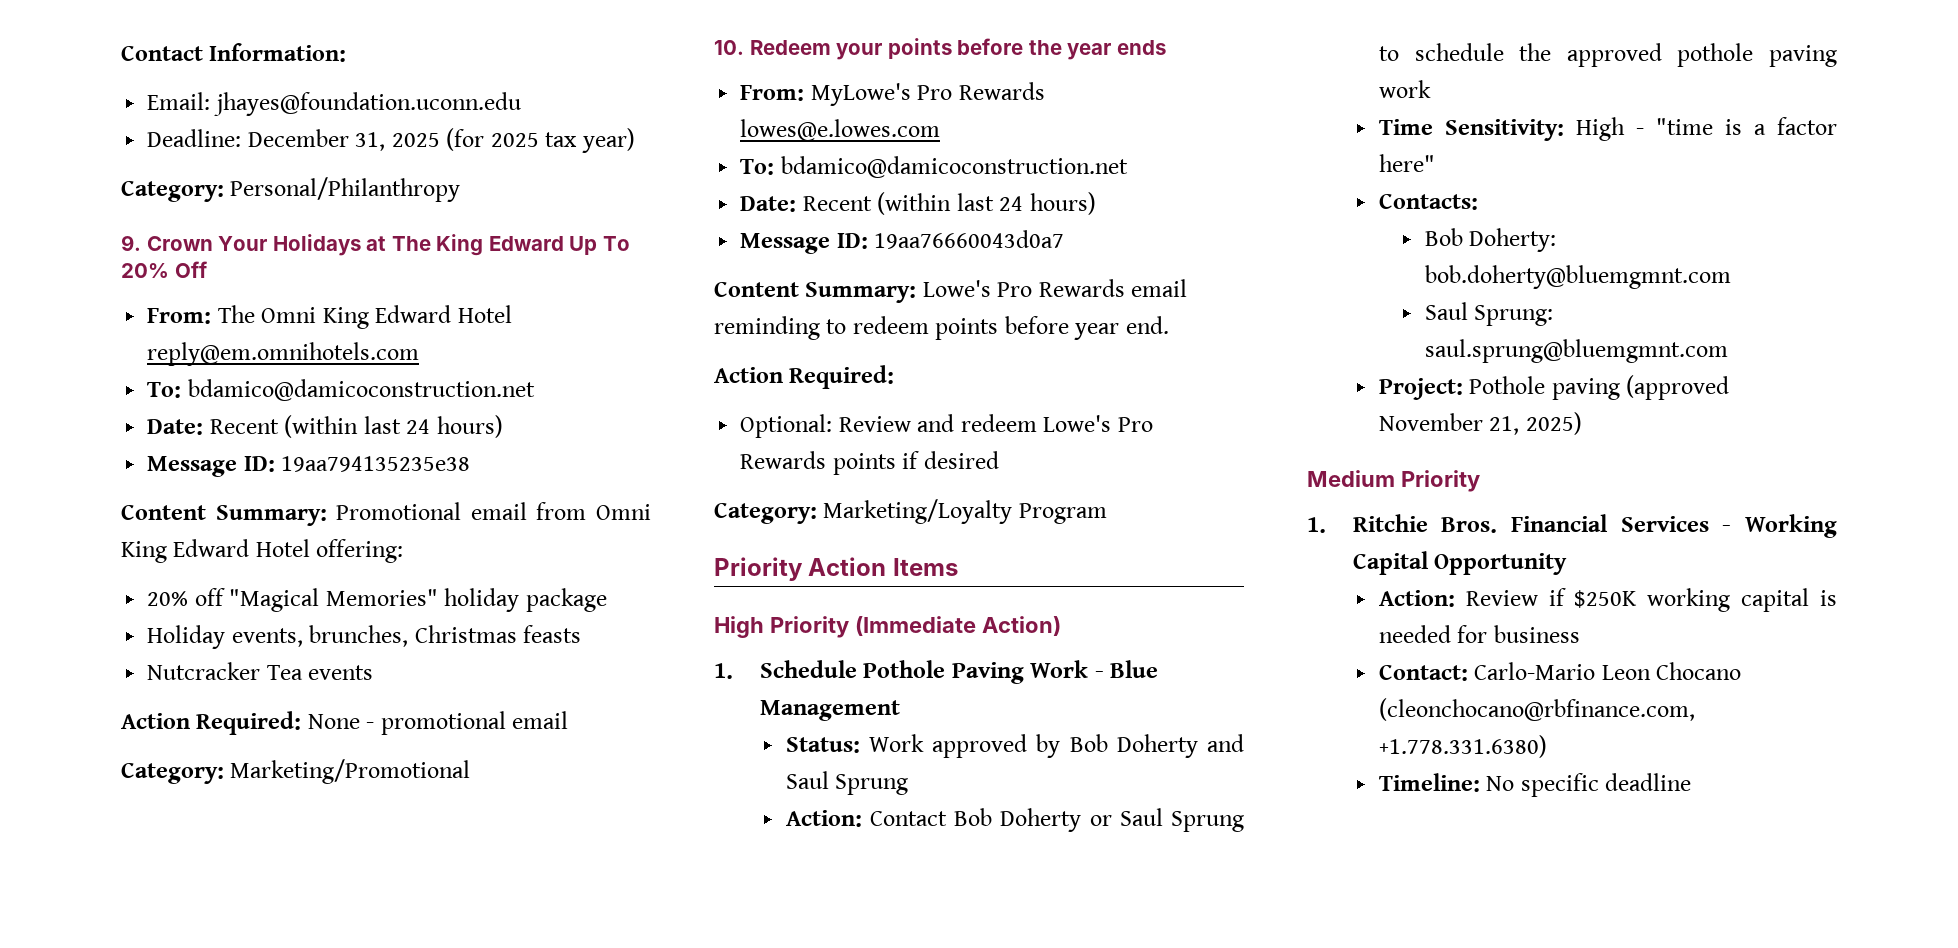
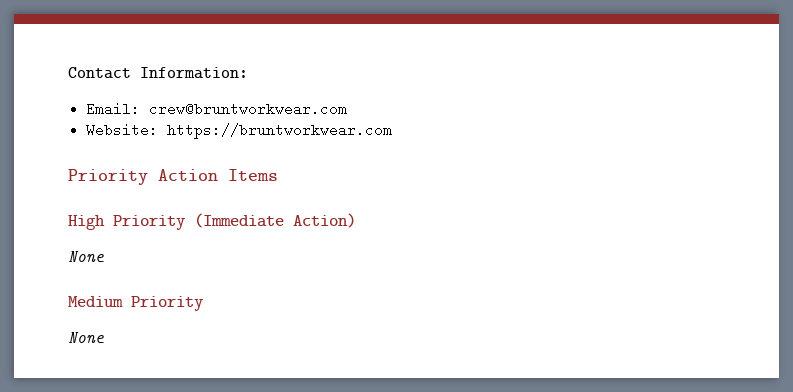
[213,92,521,116] [147,128,635,153] [121,177,461,202] [121,234,630,256] [121,261,207,278] [147,305,512,329] [147,342,420,366] [147,379,535,401] [147,415,503,438] [147,456,471,477] [121,502,652,526] [121,539,404,563] [147,588,607,612] [147,625,582,649] [147,662,374,680] [121,711,569,735] [121,759,471,784] [714,38,1166,60] [740,82,1045,106] [740,119,941,141] [740,156,1128,178] [740,192,1096,215] [740,230,1065,254] [714,279,1188,303] [714,316,1169,340] [714,365,895,389] [740,414,1153,438] [740,451,999,475] [714,499,1107,524] jhayes@foundation.uconn.edu // Deadline: December 31, 2025 (for 2025 tax year) // Category: Personal/Philanthropy // 9. Crown Your Holidays at The King Edward Up To 20% Off // From: The Omni King Edward Hotel reply@em.omnihotels.com // To: bdamico@damicoconstruction.net // Date: Recent (within last 24 hours) // Message ID: 19aa794135235e38 // Content Summary: Promotional email from Omni King Edward Hotel offering: // 20% off "Magical Memories" holiday package // Holiday events, brunches, Christmas feasts // Nutcracker Tea events // Action Required: None - promotional email // Category: Marketing/Promotional // 10. Redeem your points before the year ends // From: MyLowe's Pro Rewards lowes@e.lowes.com // To: bdamico@damicoconstruction.net // Date: Recent (within last 24 hours) // Message ID: 19aa76660043d0a7 // Content Summary: Lowe's Pro Rewards email reminding to redeem points before year end. // Action Required: // Optional: Review and redeem Lowe's Pro Rewards points if desired // Category: Marketing/Loyalty Program -> [149,102,348,116] [86,123,393,139] crew@bruntworkwear.com // Website: https://bruntworkwear.com
[714,660,1158,684] [759,700,900,721] [785,734,1244,758] [785,771,909,795] [785,808,1244,832] [1378,43,1837,67] [1378,80,1431,98] [1378,117,1837,141] [1378,154,1435,172] [1378,194,1478,210] [1424,228,1557,252] [1424,265,1731,289] [1424,302,1554,326] [1424,339,1728,363] [1378,375,1730,400] [1378,412,1582,435] [1307,470,1480,492] [1307,514,1837,538] [1352,551,1568,575] [1378,588,1837,612] [1378,625,1580,643] [1378,662,1742,681] [1378,698,1695,721] [1378,735,1547,758] [1378,773,1692,797] 1. Schedule Pothole Paving Work - Blue Management // Status: Work approved by Bob Doherty and Saul Sprung // Action: Contact Bob Doherty or Saul Sprung to schedule the approved pothole paving work // Time Sensitivity: High - "time is a factor here" // Contacts: // Bob Doherty: bob.doherty@bluemgmnt.com // Saul Sprung: saul.sprung@bluemgmnt.com // Project: Pothole paving (approved November 21, 2025) // Medium Priority // 1. Ritchie Bros. Financial Services - Working Capital Opportunity // Action: Review if $250K working capital is needed for business // Contact: Carlo-Mario Leon Chocano (cleonchocano@rbfinance.com, +1.778.331.6380) // Timeline: No specific deadline -> [68,251,104,262] [68,296,204,311] [68,332,104,343] None // Medium Priority // None

